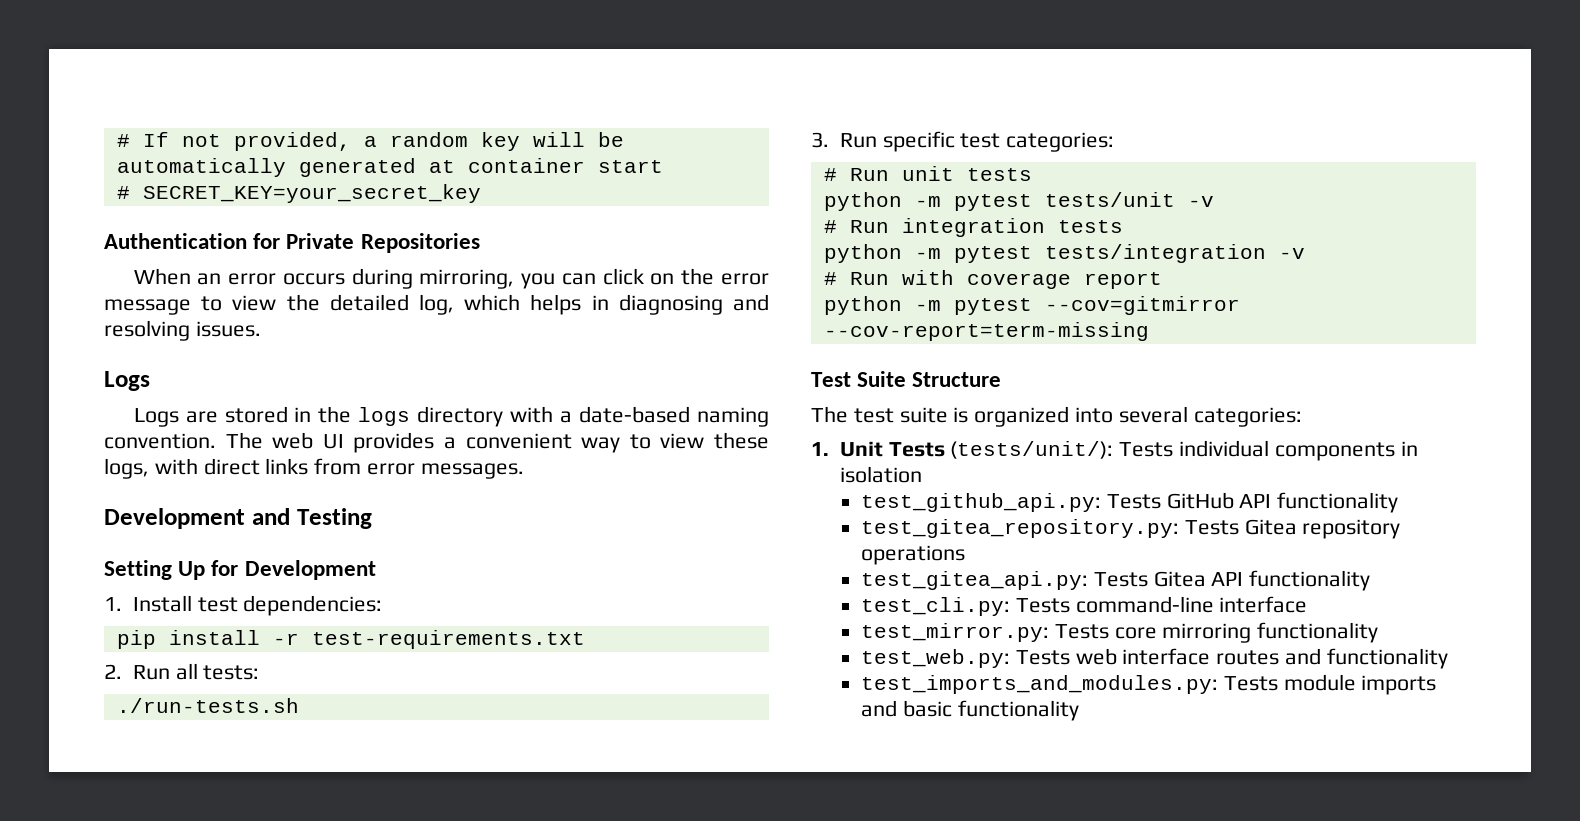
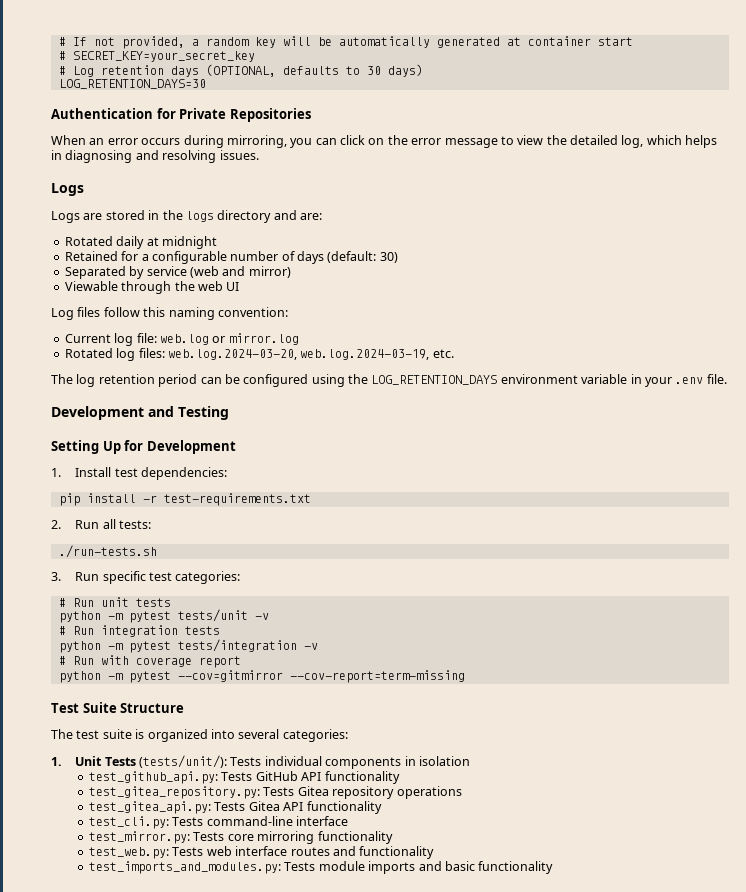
(481, 193) none -> [58,64,423,77] [58,79,206,89] // # Log retention days (OPTIONAL, defaults to 30 days) // LOG_RETENTION_DAYS=30
[510,406,769,427] [104,432,770,453] [104,458,524,479] with a date-based naming convention. The web UI provides a convenient way to view these logs, with direct links from error messages. -> [273,210,322,220] [64,236,217,249] [64,251,398,264] [64,266,291,279] [64,281,240,294] [51,307,288,320] [64,333,299,346] [64,348,454,361] [51,374,727,387] and are: // Rotated daily at midnight // Retained for a configurable number of days (default: 30) // Separated by service (web and mirror) // Viewable through the web UI // Log files follow this naming convention: // Current log file: web.log or mirror.log // Rotated log files: web.log.2024-03-20, web.log.2024-03-19, etc. // The log retention period can be configured using the LOG_RETENTION_DAYS environment variable in your .env file.

